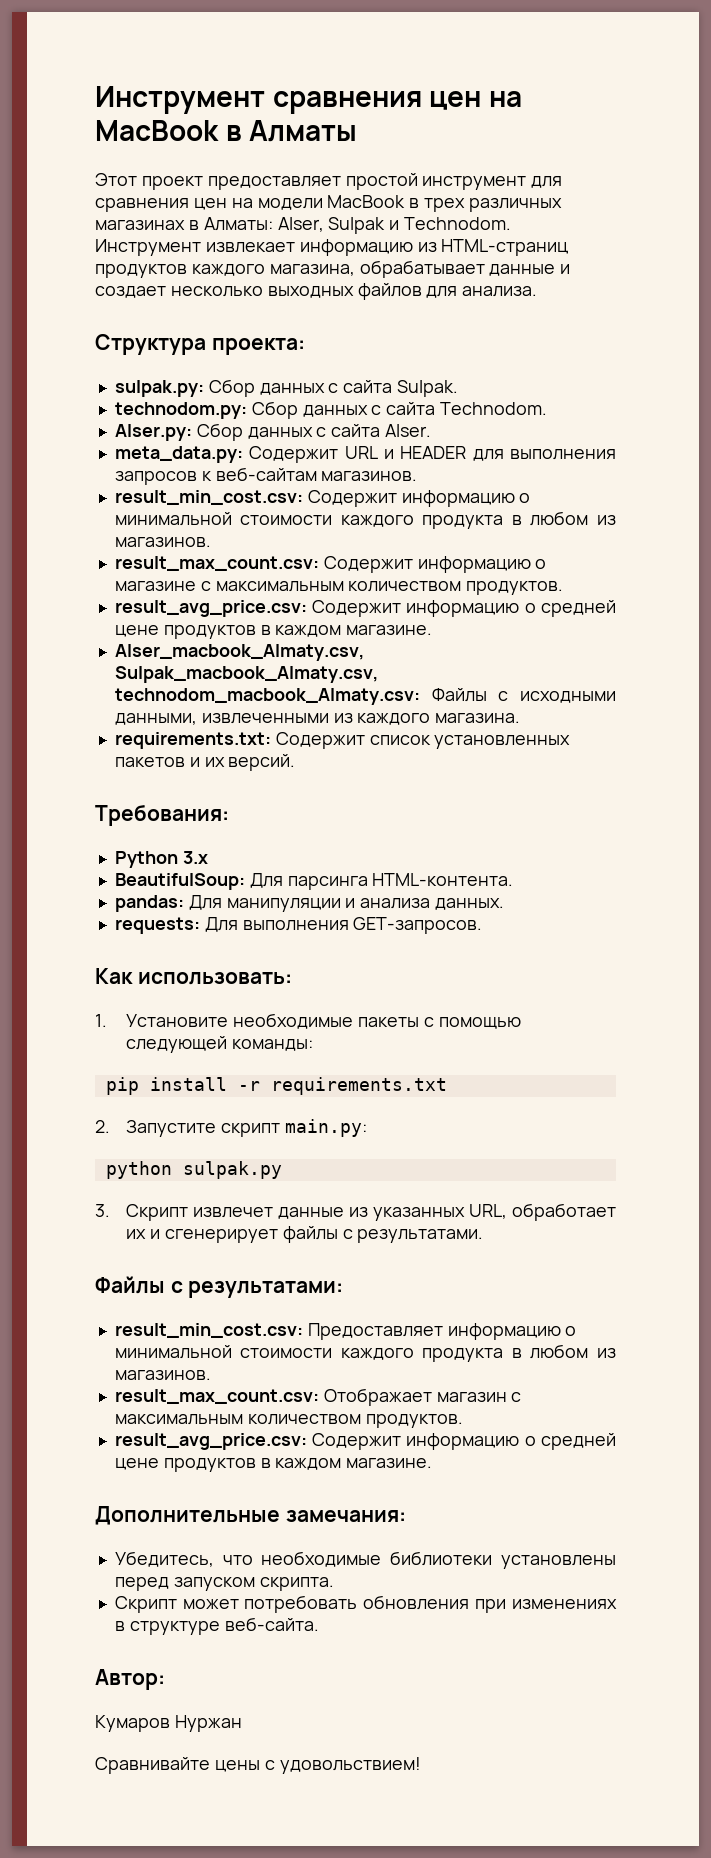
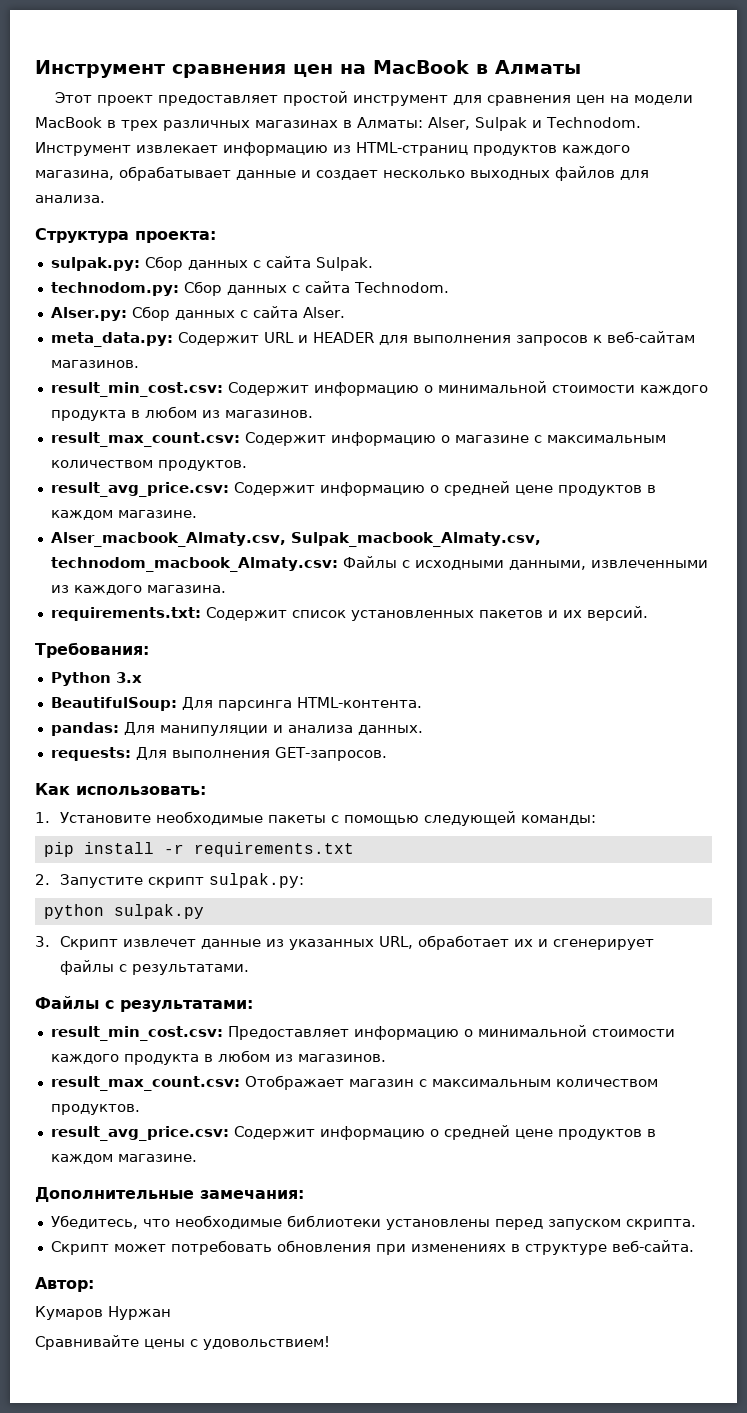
[284,1119,367,1137] main.py: -> [209,873,305,888] sulpak.py:

